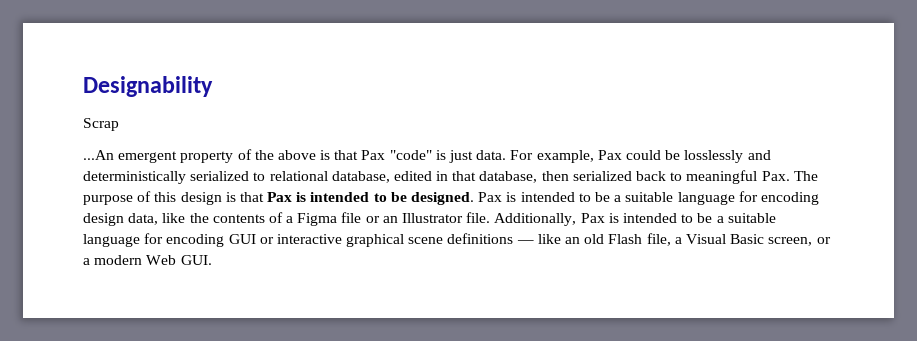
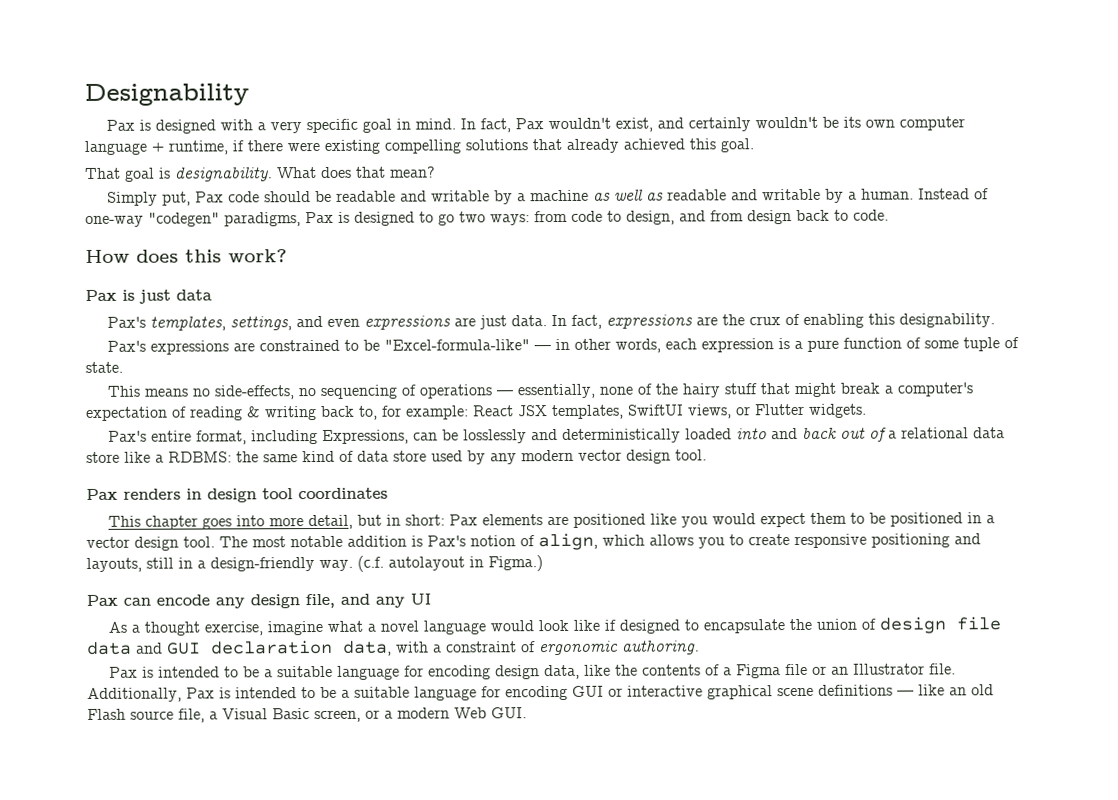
[83,118,119,131] [83,149,771,163] [83,170,818,184] [83,191,475,205] Scrap // ...An emergent property of the above is that Pax "code" is just data. For example, Pax could be losslessly and deterministically serialized to relational database, edited in that database, then serialized back to meaningful Pax. The purpose of this design is that Pax is intended to be designed. -> [106,116,966,134] [84,138,754,155] [85,166,436,182] [107,188,990,206] [85,209,889,227] [85,249,287,263] [85,289,212,304] [107,313,996,331] [107,337,1020,355] [85,361,123,373] [107,382,974,400] [86,403,867,421] [108,427,1006,445] [86,449,707,465] [86,487,388,503] [108,512,996,530] [86,532,981,551] [86,555,543,572] [86,593,431,609] [108,616,1002,636] [87,639,700,656] Pax is designed with a very specific goal in mind. In fact, Pax wouldn't exist, and certainly wouldn't be its own computer language + runtime, if there were existing compelling solutions that already achieved this goal. // That goal is designability. What does that mean? // Simply put, Pax code should be readable and writable by a machine as well as readable and writable by a human. Instead of one-way "codegen" paradigms, Pax is designed to go two ways: from code to design, and from design back to code. // How does this work? // Pax is just data // Pax's templates, settings, and even expressions are just data. In fact, expressions are the crux of enabling this designability. // Pax's expressions are constrained to be "Excel-formula-like" — in other words, each expression is a pure function of some tuple of state. // This means no side-effects, no sequencing of operations — essentially, none of the hairy stuff that might break a computer's expectation of reading & writing back to, for example: React JSX templates, SwiftUI views, or Flutter widgets. // Pax's entire format, including Expressions, can be losslessly and deterministically loaded into and back out of a relational data store like a RDBMS: the same kind of data store used by any modern vector design tool. // Pax renders in design tool coordinates // This chapter goes into more detail, but in short: Pax elements are positioned like you would expect them to be positioned in a vector design tool. The most notable addition is Pax's notion of align, which allows you to create responsive positioning and layouts, still in a design-friendly way. (c.f. autolayout in Figma.) // Pax can encode any design file, and any UI // As a thought exercise, imagine what a novel language would look like if designed to encapsulate the union of design file data and GUI declaration data, with a constraint of ergonomic authoring. //
(643, 239) none -> [130,710,174,720] source

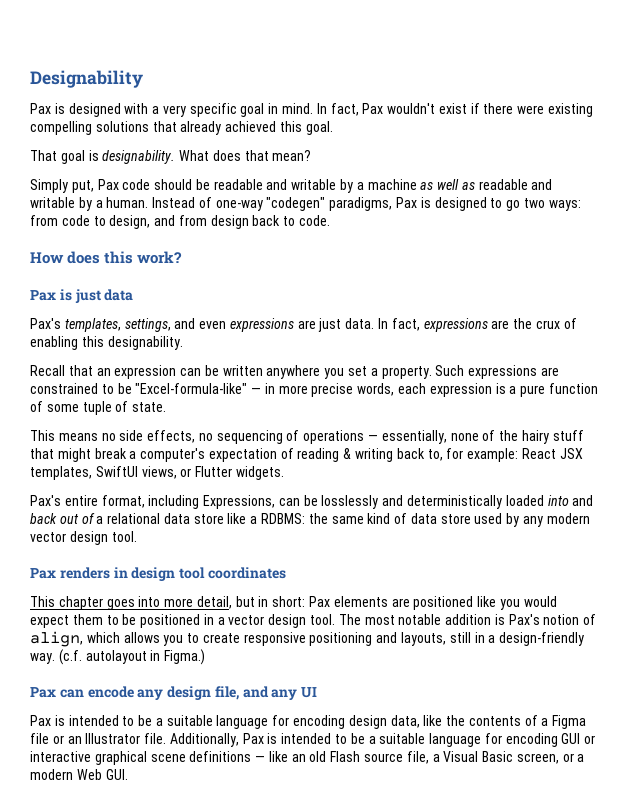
[615,116,966,132] [84,140,228,155] exist, and certainly wouldn't be its own computer language + runtime, -> [438,103,467,114] exist
[107,340,147,352] Pax's -> [30,365,465,379] Recall that an expression can be written anywhere you set a property. Such
[574,338,612,350] other -> [278,383,354,397] more precise
[214,385,295,400] side-effects, -> [119,430,196,443] side effects,
[108,616,1002,636] [87,639,700,656] // As a thought exercise, imagine what a novel language would look like if designed to encapsulate the union of design file data and GUI declaration data, with a constraint of ergonomic authoring. -> (318, 692) none

